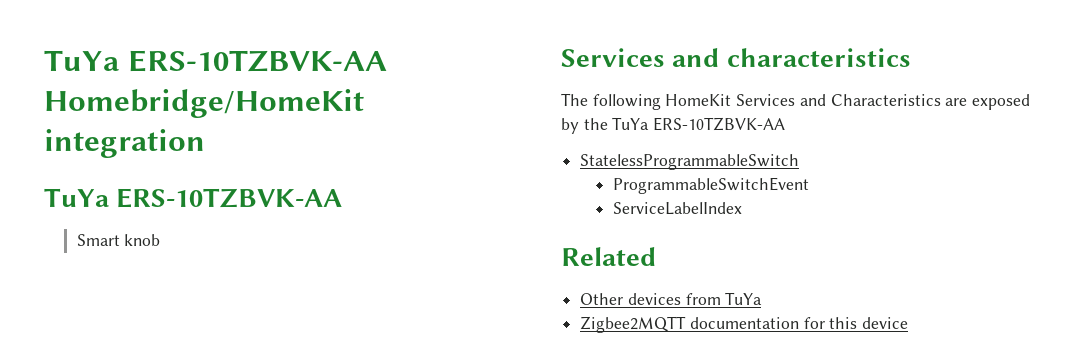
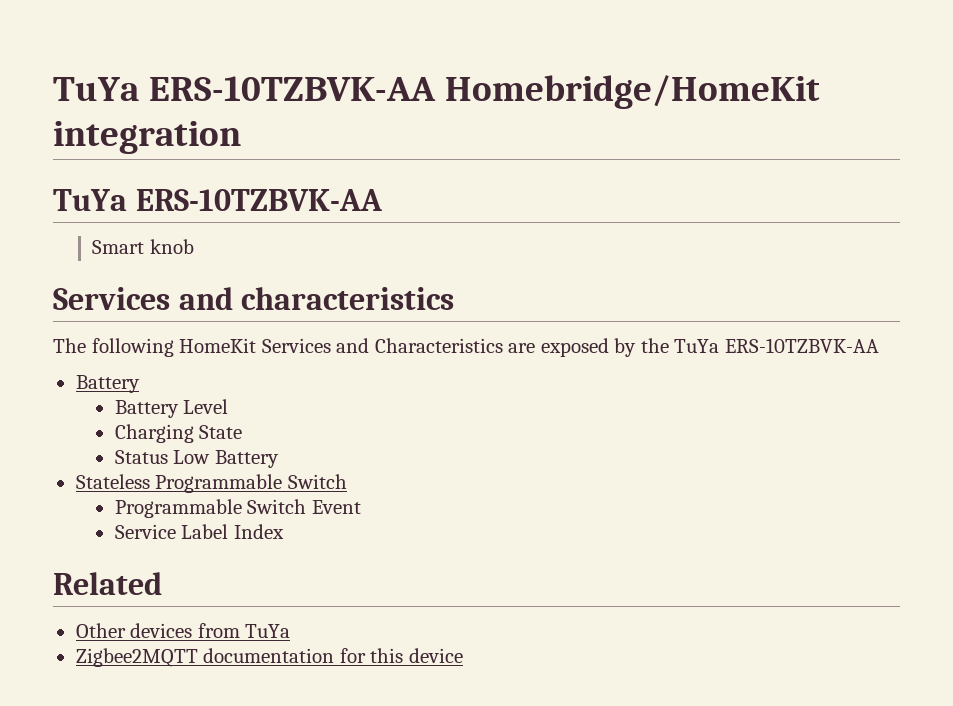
[580,154,800,170] [612,177,809,194] [612,202,742,215] StatelessProgrammableSwitch // ProgrammableSwitchEvent // ServiceLabelIndex -> [75,375,140,393] [114,399,229,418] [114,424,243,443] [114,450,280,468] [75,474,347,493] [114,499,362,518] [114,524,285,539] Battery // Battery Level // Charging State // Status Low Battery // Stateless Programmable Switch // Programmable Switch Event // Service Label Index

